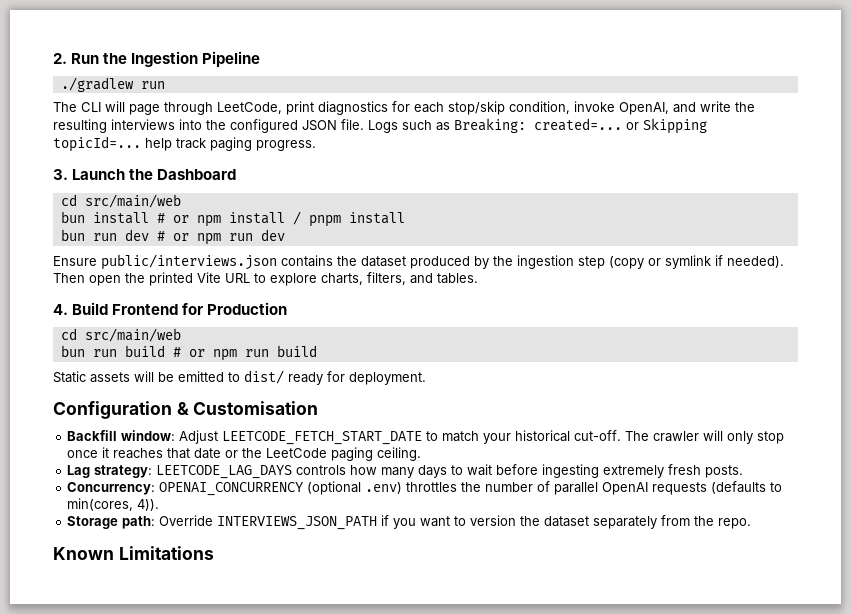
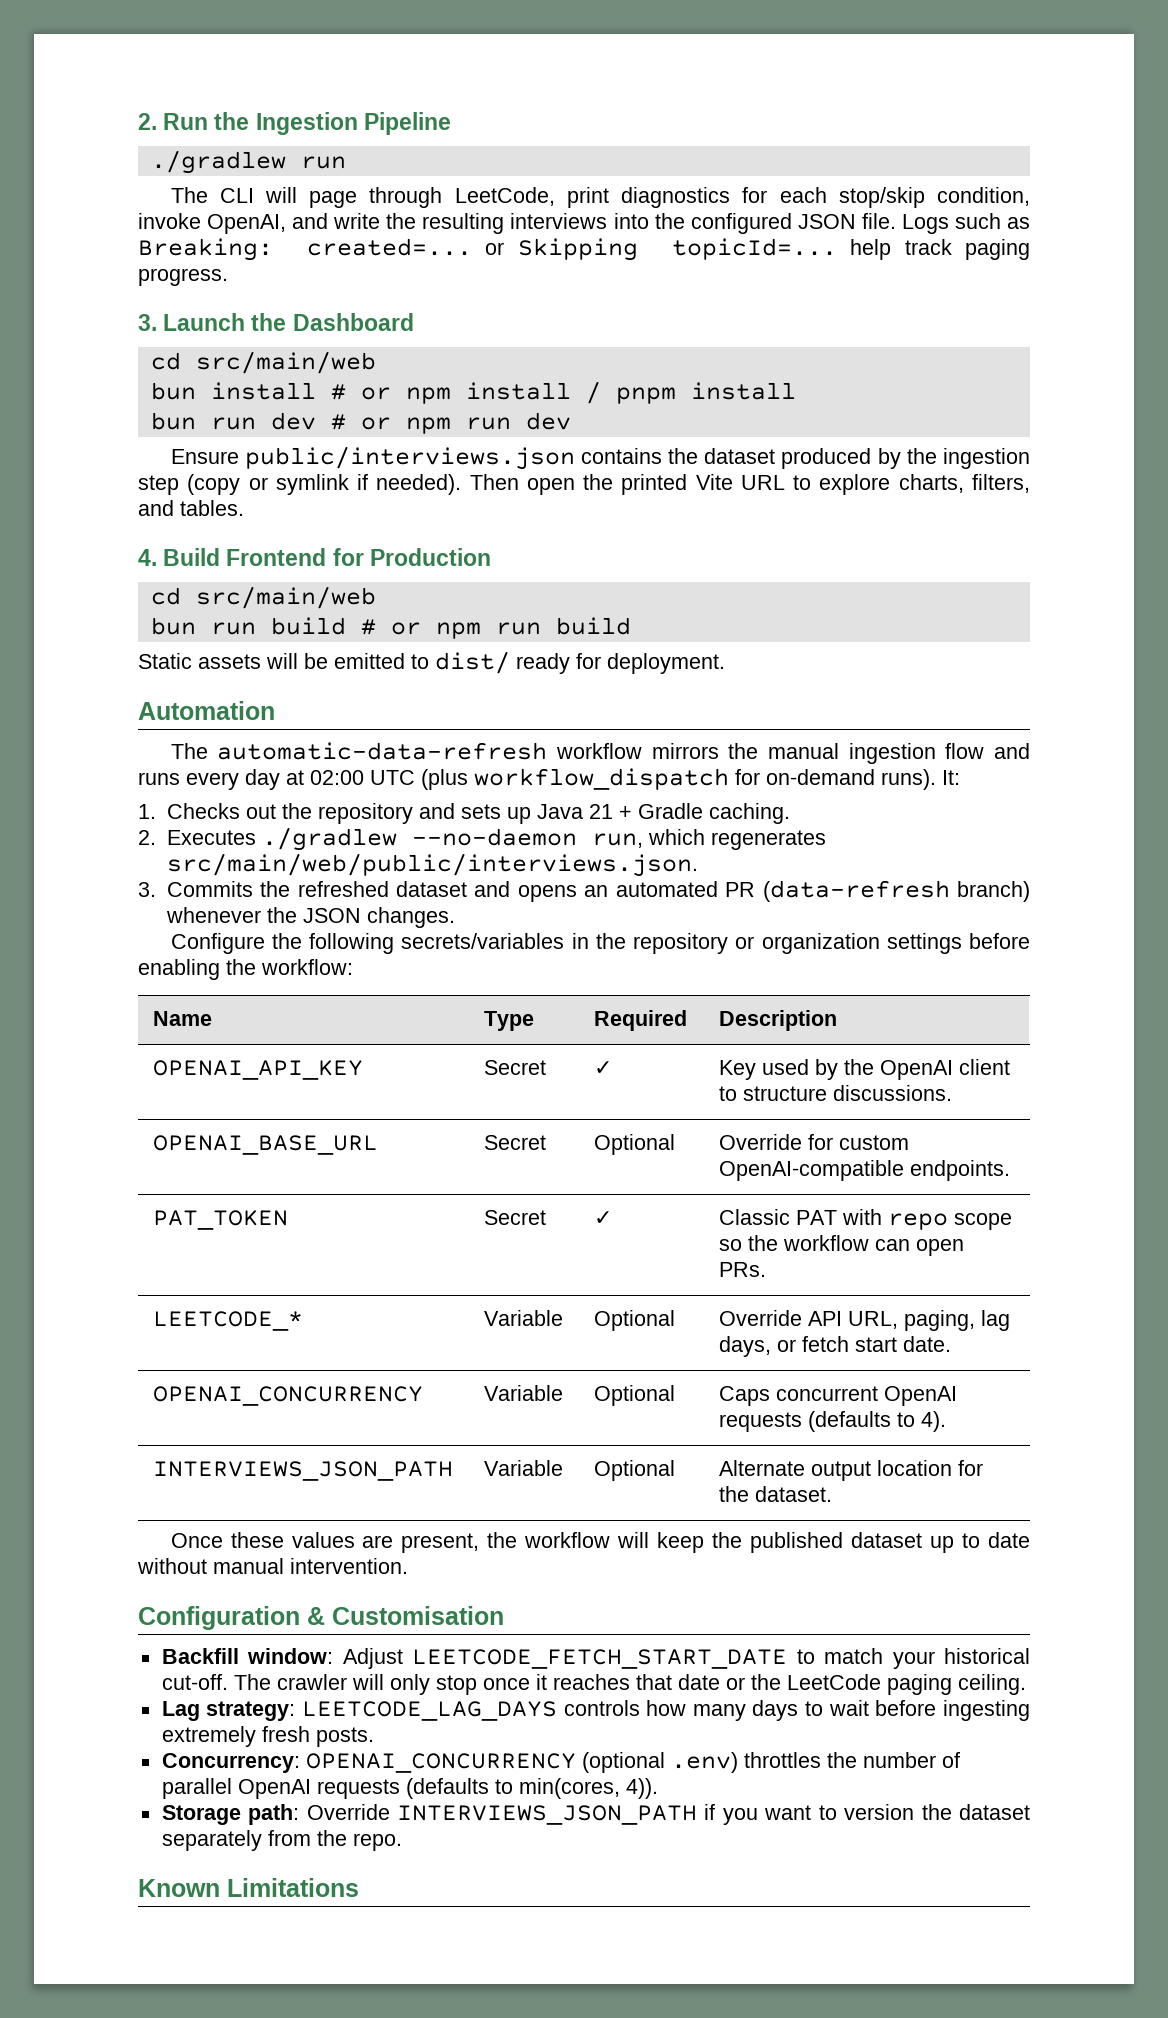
(426, 378) none -> [138,701,275,720] [170,742,1031,764] [138,768,960,790] [138,803,790,824] [138,827,826,851] [166,853,698,877] [138,880,1030,902] [165,907,455,928] [170,933,1030,954] [138,959,353,980] [153,1011,213,1026] [484,1011,535,1031] [594,1010,688,1031] [719,1010,838,1031] [153,1060,364,1080] [484,1060,547,1075] [594,1061,613,1075] [719,1059,1011,1080] [719,1085,953,1101] [153,1135,379,1155] [484,1135,547,1150] [594,1134,676,1155] [719,1134,910,1150] [719,1160,1011,1181] [153,1210,289,1230] [484,1210,547,1225] [594,1211,613,1225] [719,1209,1013,1230] [719,1235,965,1256] [719,1262,767,1277] [153,1311,304,1331] [484,1310,564,1326] [594,1310,676,1331] [719,1310,1011,1331] [719,1336,952,1357] [153,1386,424,1406] [484,1385,564,1401] [594,1385,676,1406] [719,1386,958,1406] [719,1411,947,1432] [153,1461,454,1481] [484,1460,564,1476] [594,1460,676,1481] [719,1460,984,1481] [719,1486,833,1502] [170,1532,1030,1553] [137,1558,408,1574] // Automation // The automatic-data-refresh workflow mirrors the manual ingestion flow and runs every day at 02:00 UTC (plus workflow_dispatch for on-demand runs). It: // 1. Checks out the repository and sets up Java 21 + Gradle caching. // 2. Executes ./gradlew --no-daemon run, which regenerates src/main/web/public/interviews.json. // 3. Commits the refreshed dataset and opens an automated PR (data-refresh branch) whenever the JSON changes. // Configure the following secrets/variables in the repository or organization settings before enabling the workflow: // Name | Type | Required | Description // OPENAI_API_KEY | Secret | ✓ | Key used by the OpenAI client to structure discussions. // OPENAI_BASE_URL | Secret | Optional | Override for custom OpenAI-compatible endpoints. // PAT_TOKEN | Secret | ✓ | Classic PAT with repo scope so the workflow can open PRs. // LEETCODE_* | Variable | Optional | Override API URL, paging, lag days, or fetch start date. // OPENAI_CONCURRENCY | Variable | Optional | Caps concurrent OpenAI requests (defaults to 4). // INTERVIEWS_JSON_PATH | Variable | Optional | Alternate output location for the dataset. // Once these values are present, the workflow will keep the published dataset up to date without manual intervention.

